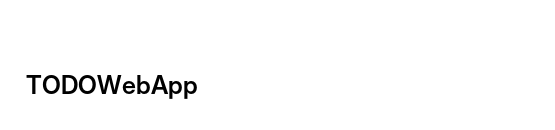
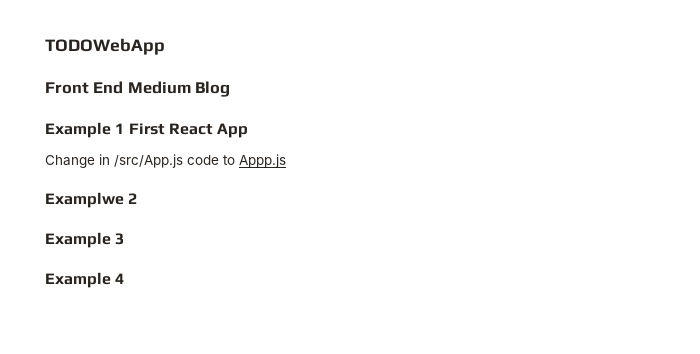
(198, 87) none -> [45,81,231,97] [45,122,249,138] [45,154,286,168] [45,192,138,208] [45,232,125,248] [45,272,125,288] // Front End Medium Blog // Example 1 First React App // Change in /src/App.js code to Appp.js // Examplwe 2 // Example 3 // Example 4

